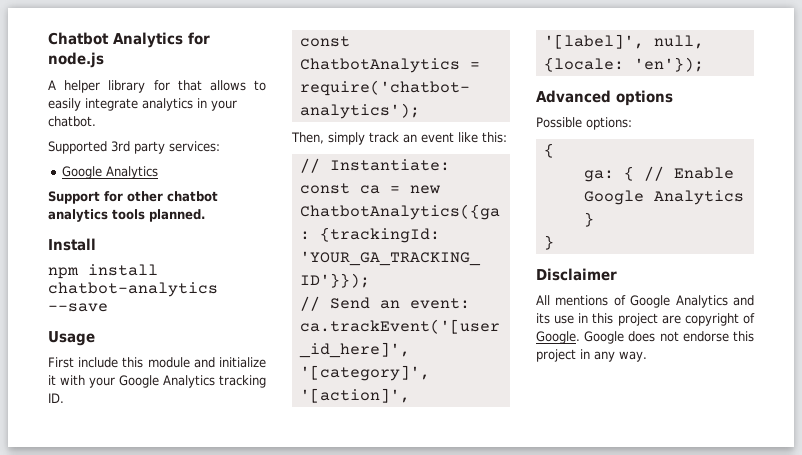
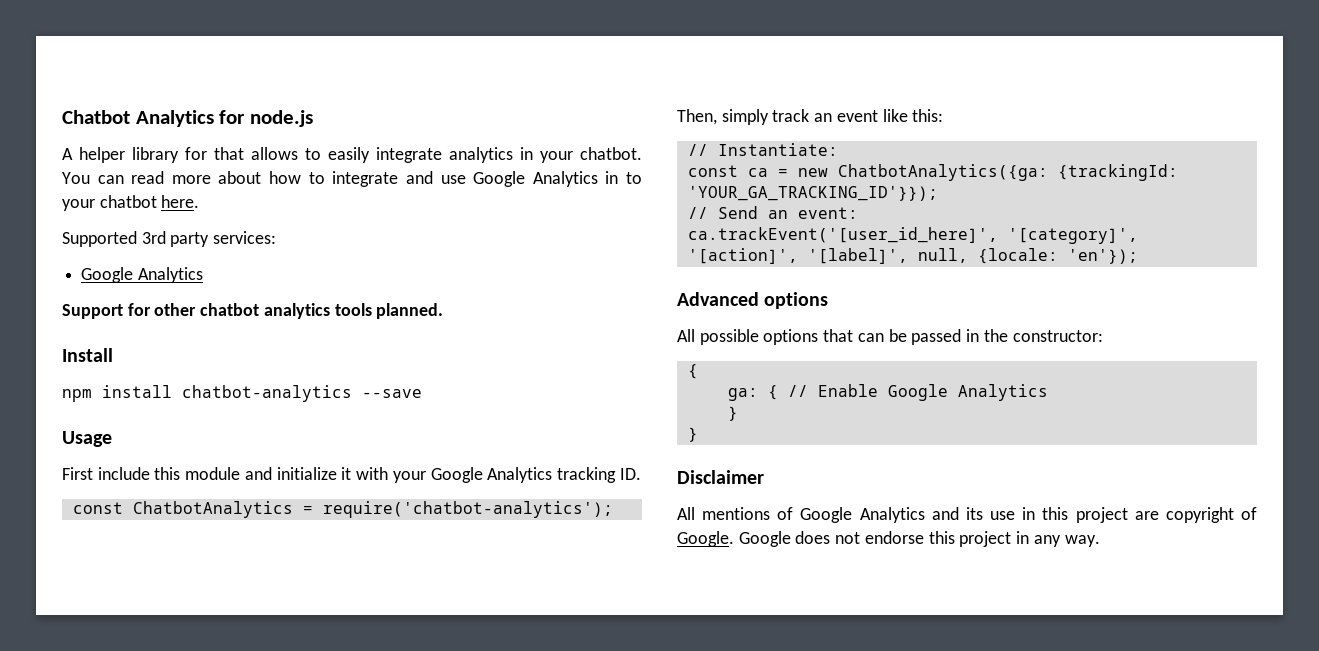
(96, 121) none -> [62,171,643,187] [62,195,200,211] You can read more about how to integrate and use Google Analytics in to your chatbot here.
[536,117,632,130] Possible options: -> [677,329,1103,345] All possible options that can be passed in the constructor:

